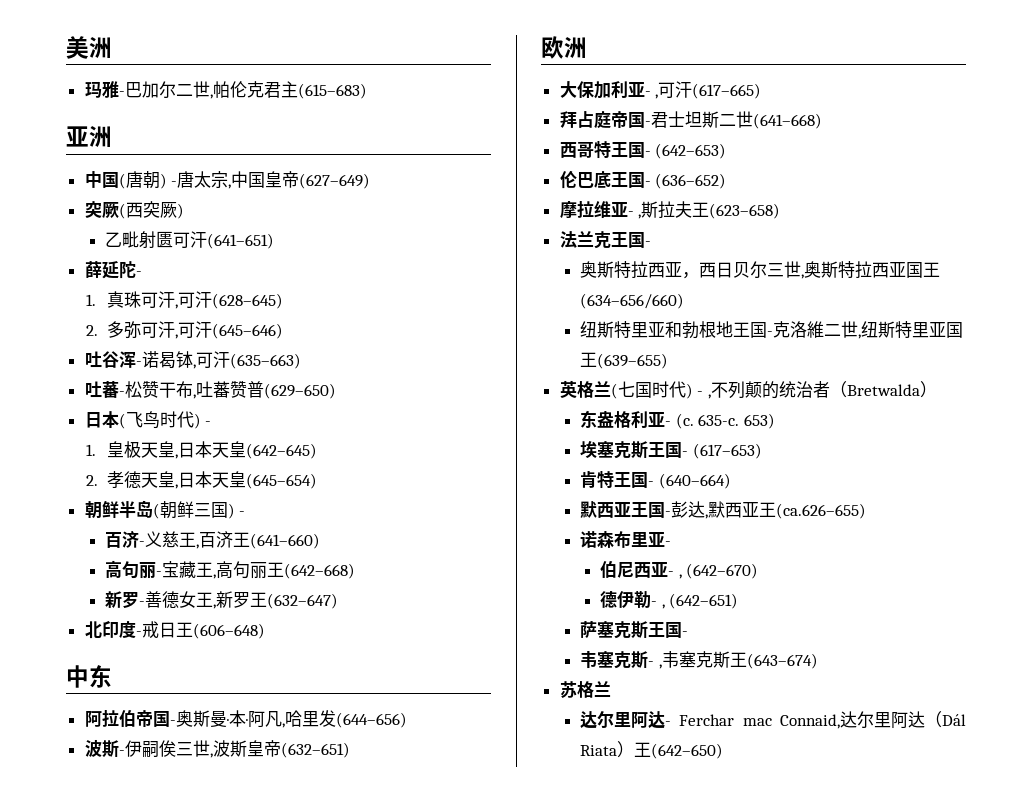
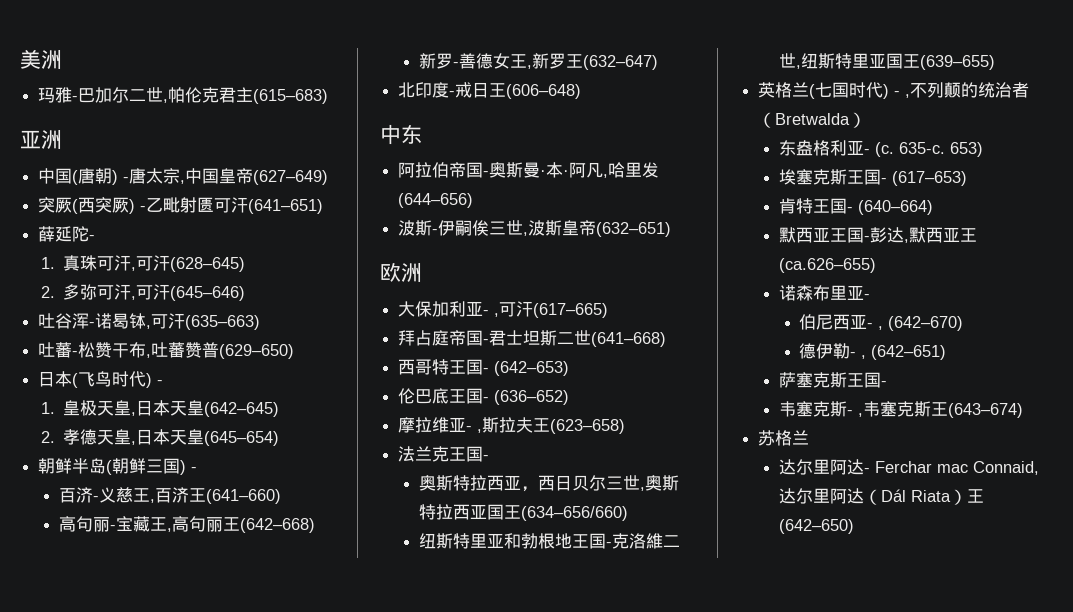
(184, 211) // -> [140,206,147,211] -

